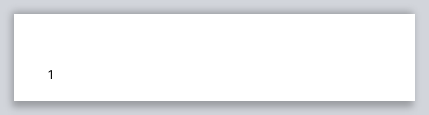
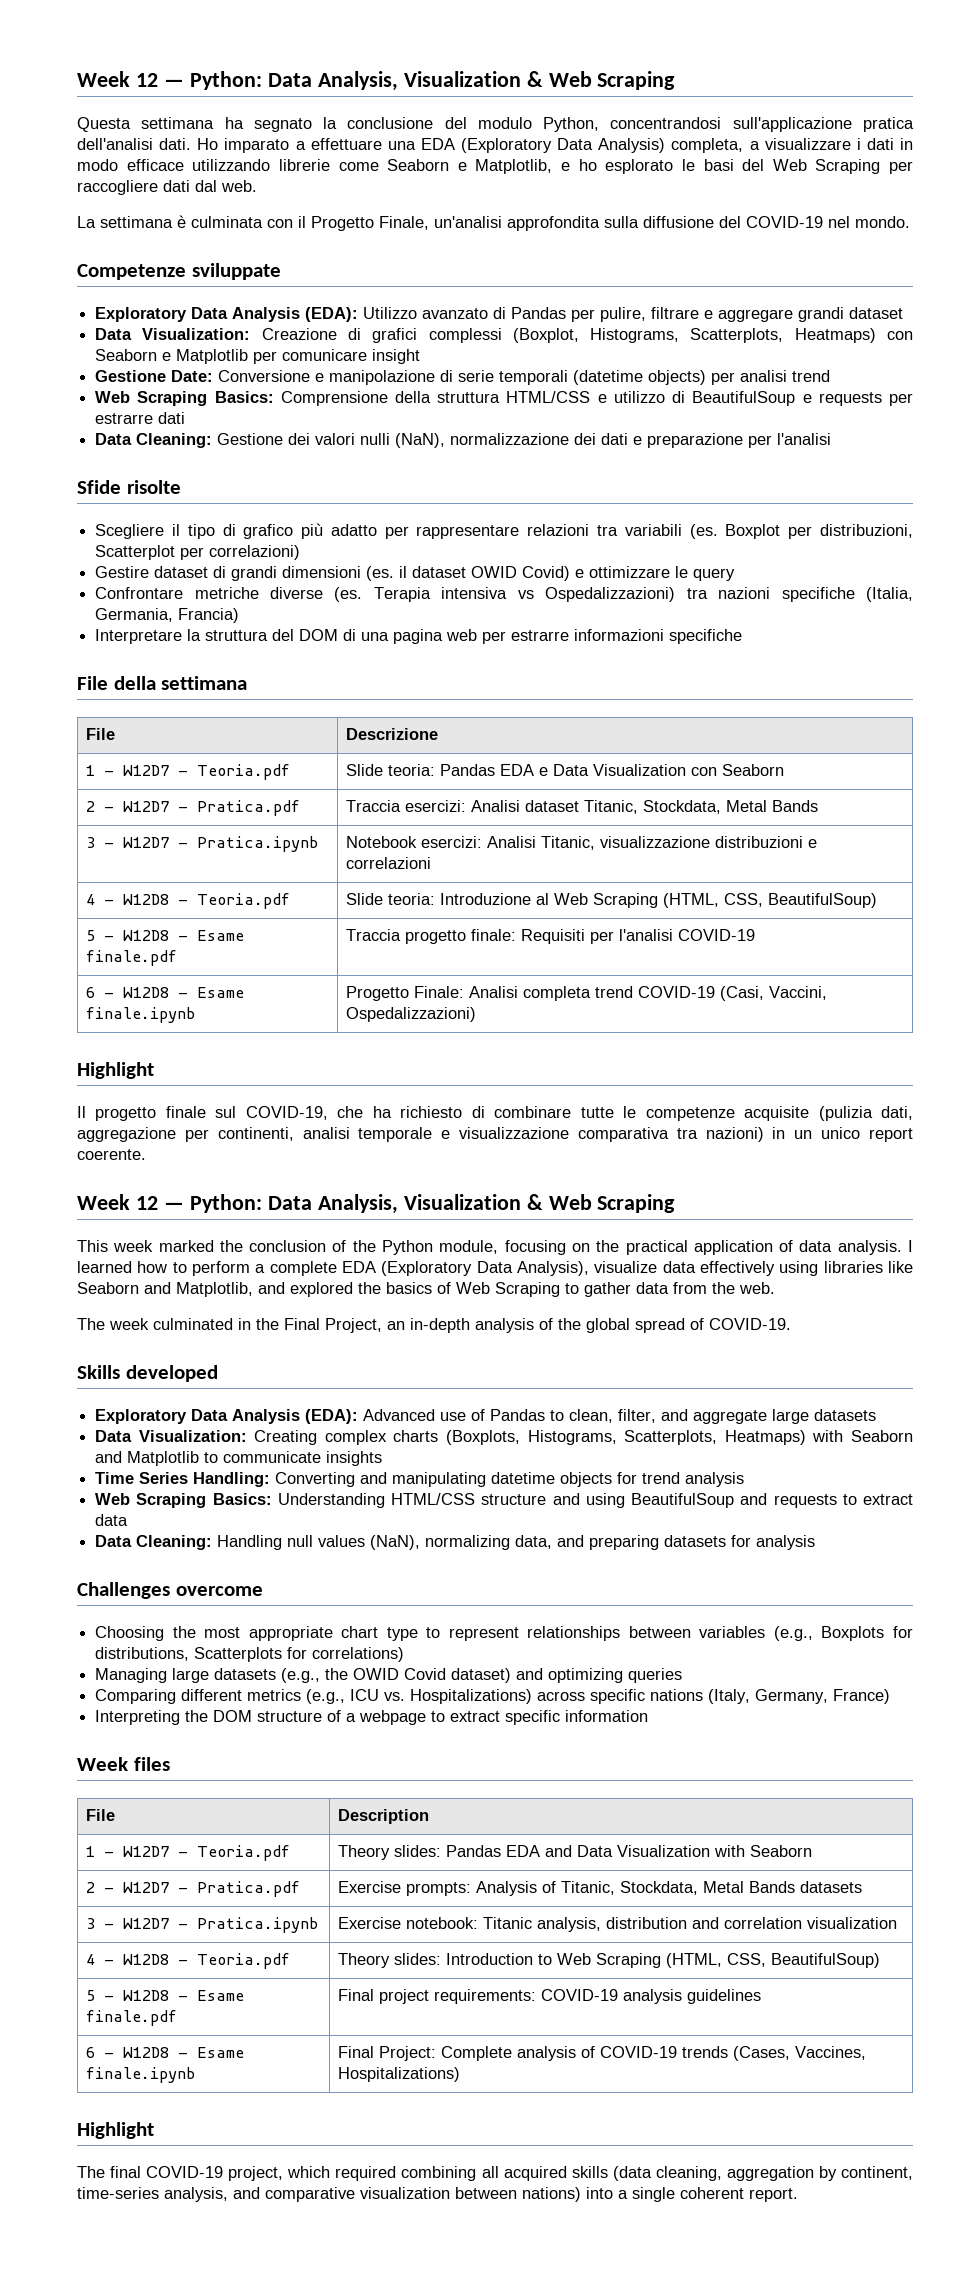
[48,70,53,79] 1 -> [77,71,676,91] [77,117,914,132] [77,138,913,153] [77,159,913,174] [77,180,257,195] [77,215,910,231] [77,263,281,280] [95,307,904,322] [95,328,913,343] [95,349,421,364] [95,370,831,385] [95,391,913,406] [95,412,186,424] [95,433,832,448] [77,480,181,494] [95,523,913,539] [95,545,301,560] [95,566,736,581] [95,587,914,602] [95,608,240,623] [95,629,743,644] [77,676,248,690] [85,728,115,740] [345,728,438,740] [85,764,290,780] [345,764,784,776] [85,800,300,816] [345,800,818,814] [85,836,318,852] [345,836,817,850] [345,857,431,869] [85,893,290,909] [345,893,877,908] [85,930,244,941] [85,950,177,966] [345,929,755,944] [85,987,244,998] [85,1007,195,1023] [345,986,827,1001] [345,1007,476,1022] [77,1062,154,1079] [77,1106,913,1121] [77,1127,913,1142] [77,1149,146,1160] [77,1194,676,1214] [77,1240,913,1255] [77,1261,914,1276] [77,1282,775,1297] [77,1318,791,1333] [77,1365,218,1382] [95,1409,877,1424] [95,1430,914,1445] [95,1451,383,1466] [95,1472,745,1487] [95,1493,913,1508] [95,1514,129,1526] [95,1535,816,1550] [77,1582,263,1599] [95,1626,913,1641] [95,1647,405,1662] [95,1668,683,1683] [95,1689,891,1704] [95,1710,649,1725] [77,1757,170,1771] [85,1809,115,1821] [337,1809,429,1824] [85,1845,290,1861] [337,1845,812,1860] [85,1881,300,1897] [337,1881,862,1896] [85,1917,318,1933] [337,1917,897,1932] [85,1953,290,1969] [337,1953,880,1968] [85,1990,244,2001] [85,2010,177,2026] [337,1989,761,2004] [85,2047,244,2058] [85,2067,195,2083] [337,2046,866,2061] [337,2067,460,2082] [77,2122,154,2139] [77,2166,913,2181] [77,2187,798,2202] Week 12 — Python: Data Analysis, Visualization & Web Scraping // Questa settimana ha segnato la conclusione del modulo Python, concentrandosi sull'applicazione pratica dell'analisi dati. Ho imparato a effettuare una EDA (Exploratory Data Analysis) completa, a visualizzare i dati in modo efficace utilizzando librerie come Seaborn e Matplotlib, e ho esplorato le basi del Web Scraping per raccogliere dati dal web. // La settimana è culminata con il Progetto Finale, un'analisi approfondita sulla diffusione del COVID-19 nel mondo. // Competenze sviluppate // Exploratory Data Analysis (EDA): Utilizzo avanzato di Pandas per pulire, filtrare e aggregare grandi dataset // Data Visualization: Creazione di grafici complessi (Boxplot, Histograms, Scatterplots, Heatmaps) con Seaborn e Matplotlib per comunicare insight // Gestione Date: Conversione e manipolazione di serie temporali (datetime objects) per analisi trend // Web Scraping Basics: Comprensione della struttura HTML/CSS e utilizzo di BeautifulSoup e requests per estrarre dati // Data Cleaning: Gestione dei valori nulli (NaN), normalizzazione dei dati e preparazione per l'analisi // Sfide risolte // Scegliere il tipo di grafico più adatto per rappresentare relazioni tra variabili (es. Boxplot per distribuzioni, Scatterplot per correlazioni) // Gestire dataset di grandi dimensioni (es. il dataset OWID Covid) e ottimizzare le query // Confrontare metriche diverse (es. Terapia intensiva vs Ospedalizzazioni) tra nazioni specifiche (Italia, Germania, Francia) // Interpretare la struttura del DOM di una pagina web per estrarre informazioni specifiche // File della settimana // File | Descrizione // 1 - W12D7 - Teoria.pdf | Slide teoria: Pandas EDA e Data Visualization con Seaborn // 2 - W12D7 - Pratica.pdf | Traccia esercizi: Analisi dataset Titanic, Stockdata, Metal Bands // 3 - W12D7 - Pratica.ipynb | Notebook esercizi: Analisi Titanic, visualizzazione distribuzioni e correlazioni // 4 - W12D8 - Teoria.pdf | Slide teoria: Introduzione al Web Scraping (HTML, CSS, BeautifulSoup) // 5 - W12D8 - Esame finale.pdf | Traccia progetto finale: Requisiti per l'analisi COVID-19 // 6 - W12D8 - Esame finale.ipynb | Progetto Finale: Analisi completa trend COVID-19 (Casi, Vaccini, Ospedalizzazioni) // Highlight // Il progetto finale sul COVID-19, che ha richiesto di combinare tutte le competenze acquisite (pulizia dati, aggregazione per continenti, analisi temporale e visualizzazione comparativa tra nazioni) in un unico report coerente. // Week 12 — Python: Data Analysis, Visualization & Web Scraping // This week marked the conclusion of the Python module, focusing on the practical application of data analysis. I learned how to perform a complete EDA (Exploratory Data Analysis), visualize data effectively using libraries like Seaborn and Matplotlib, and explored the basics of Web Scraping to gather data from the web. // The week culminated in the Final Project, an in-depth analysis of the global spread of COVID-19. // Skills developed // Exploratory Data Analysis (EDA): Advanced use of Pandas to clean, filter, and aggregate large datasets // Data Visualization: Creating complex charts (Boxplots, Histograms, Scatterplots, Heatmaps) with Seaborn and Matplotlib to communicate insights // Time Series Handling: Converting and manipulating datetime objects for trend analysis // Web Scraping Basics: Understanding HTML/CSS structure and using BeautifulSoup and requests to extract data // Data Cleaning: Handling null values (NaN), normalizing data, and preparing datasets for analysis // Challenges overcome // Choosing the most appropriate chart type to represent relationships between variables (e.g., Boxplots for distributions, Scatterplots for correlations) // Managing large datasets (e.g., the OWID Covid dataset) and optimizing queries // Comparing different metrics (e.g., ICU vs. Hospitalizations) across specific nations (Italy, Germany, France) // Interpreting the DOM structure of a webpage to extract specific information // Week files // File | Description // 1 - W12D7 - Teoria.pdf | Theory slides: Pandas EDA and Data Visualization with Seaborn // 2 - W12D7 - Pratica.pdf | Exercise prompts: Analysis of Titanic, Stockdata, Metal Bands datasets // 3 - W12D7 - Pratica.ipynb | Exercise notebook: Titanic analysis, distribution and correlation visualization // 4 - W12D8 - Teoria.pdf | Theory slides: Introduction to Web Scraping (HTML, CSS, BeautifulSoup) // 5 - W12D8 - Esame finale.pdf | Final project requirements: COVID-19 analysis guidelines // 6 - W12D8 - Esame finale.ipynb | Final Project: Complete analysis of COVID-19 trends (Cases, Vaccines, Hospitalizations) // Highlight // The final COVID-19 project, which required combining all acquired skills (data cleaning, aggregation by continent, time-series analysis, and comparative visualization between nations) into a single coherent report.

